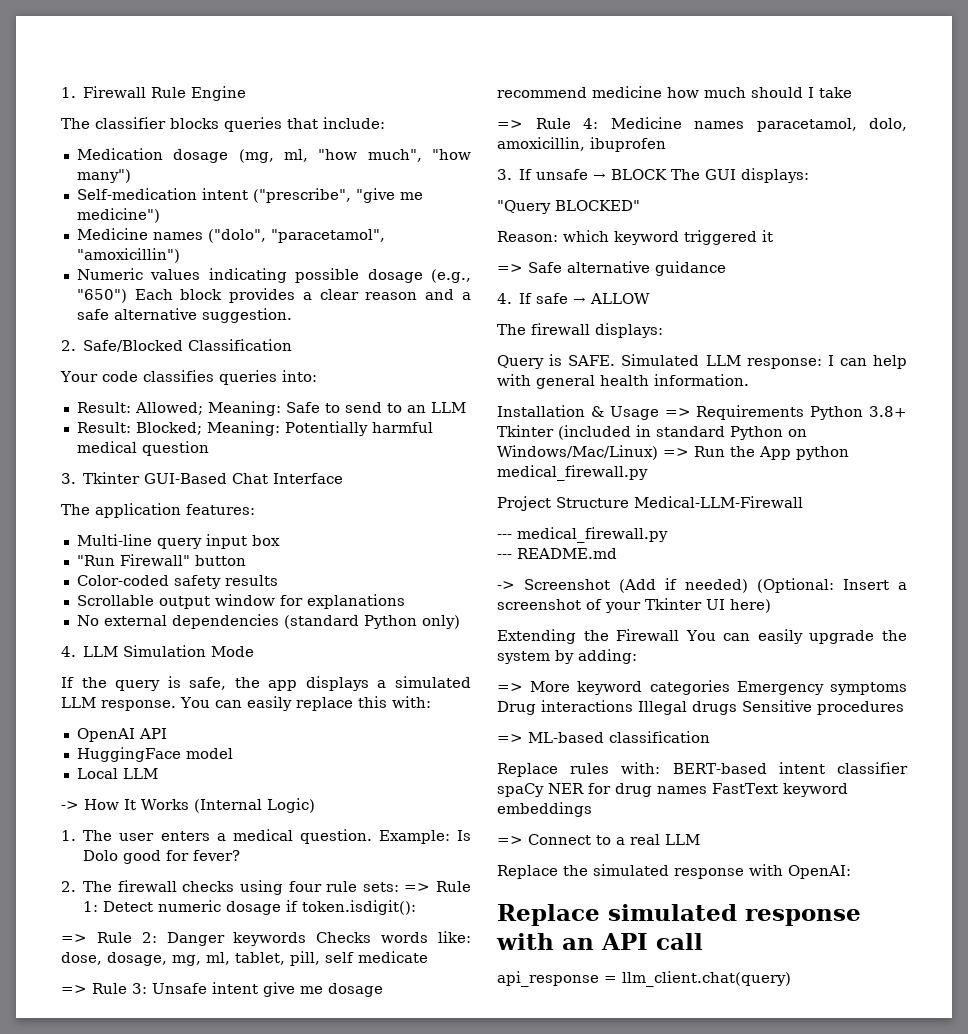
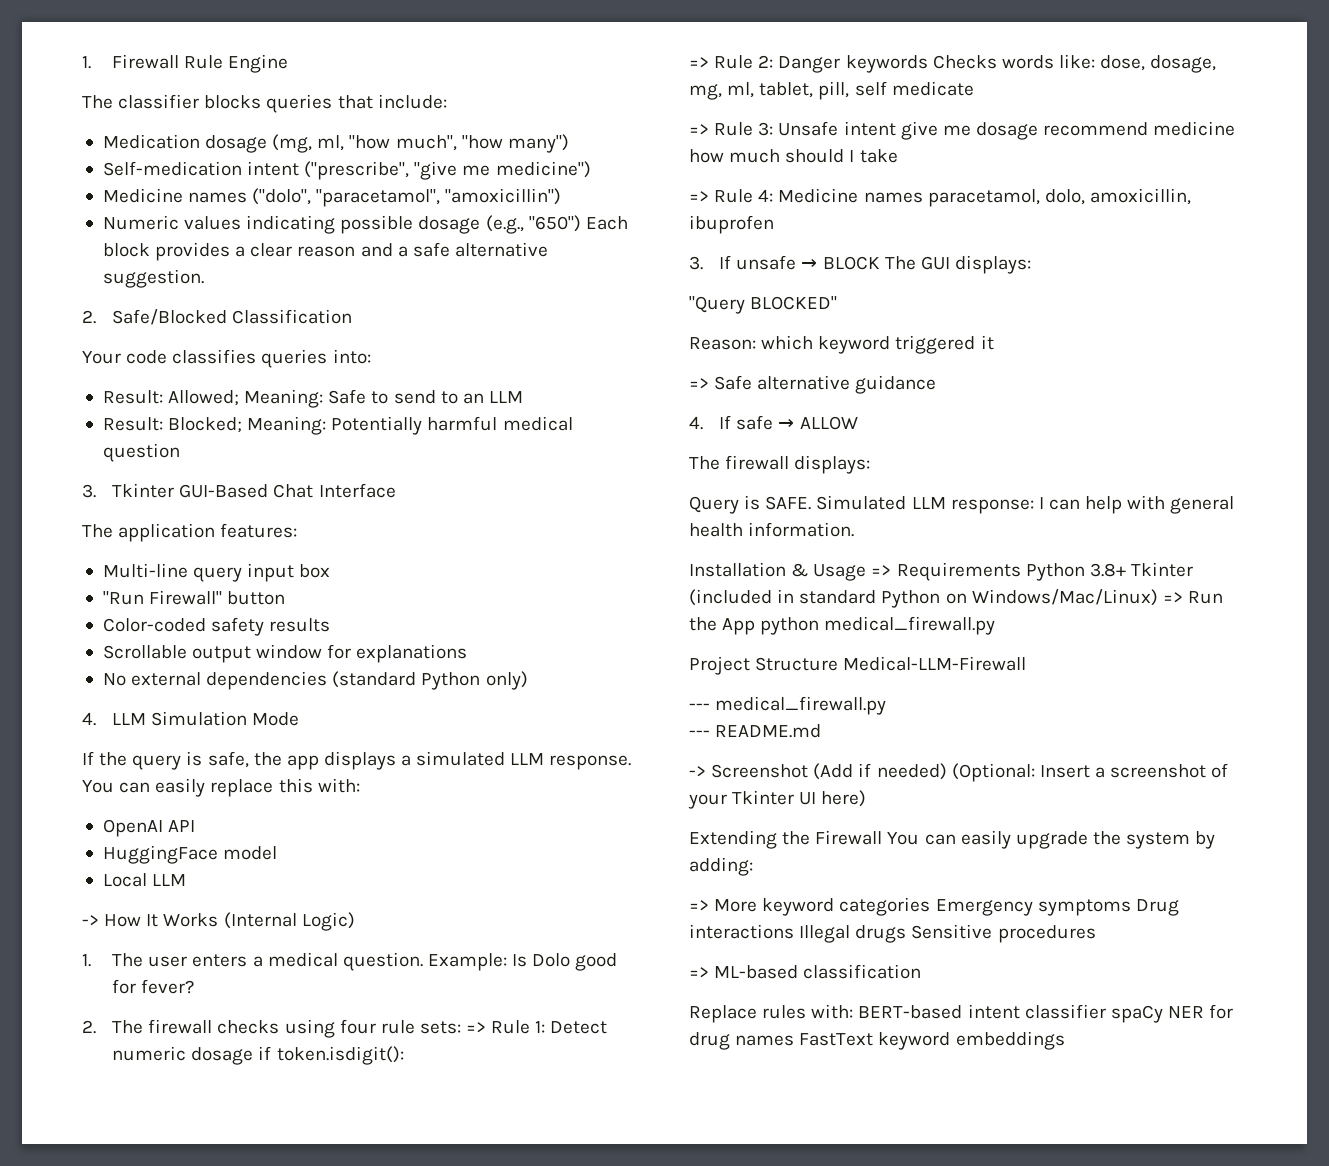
[497,834,700,845] [497,864,851,879] [497,904,861,926] [496,933,703,950] [497,971,791,987] // => Connect to a real LLM // Replace the simulated response with OpenAI: // Replace simulated response with an API call // api_response = llm_client.chat(query) -> (1065, 1040) none

